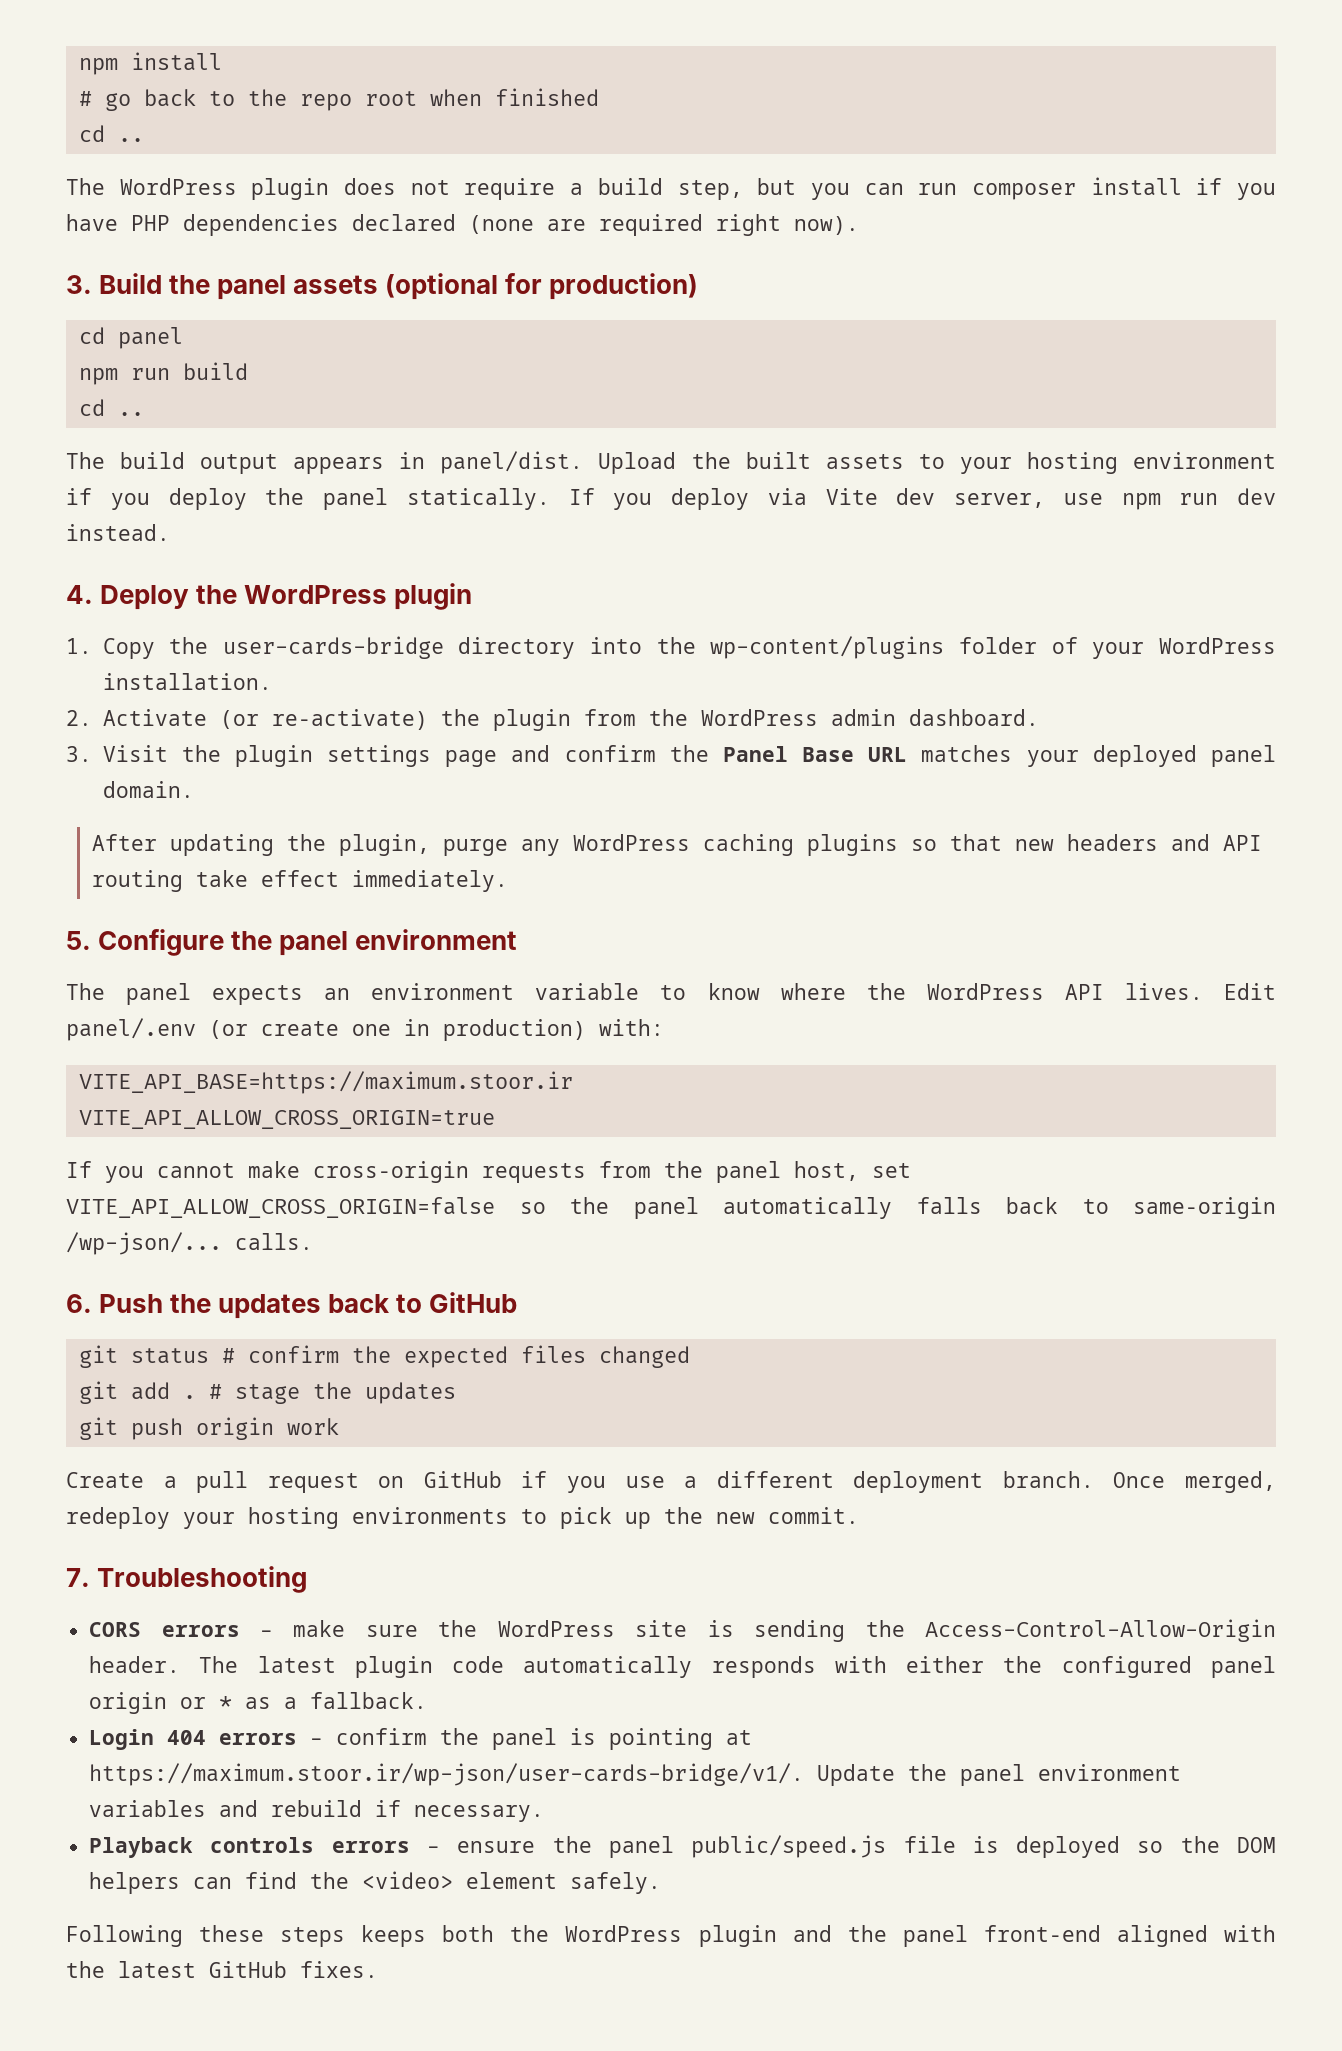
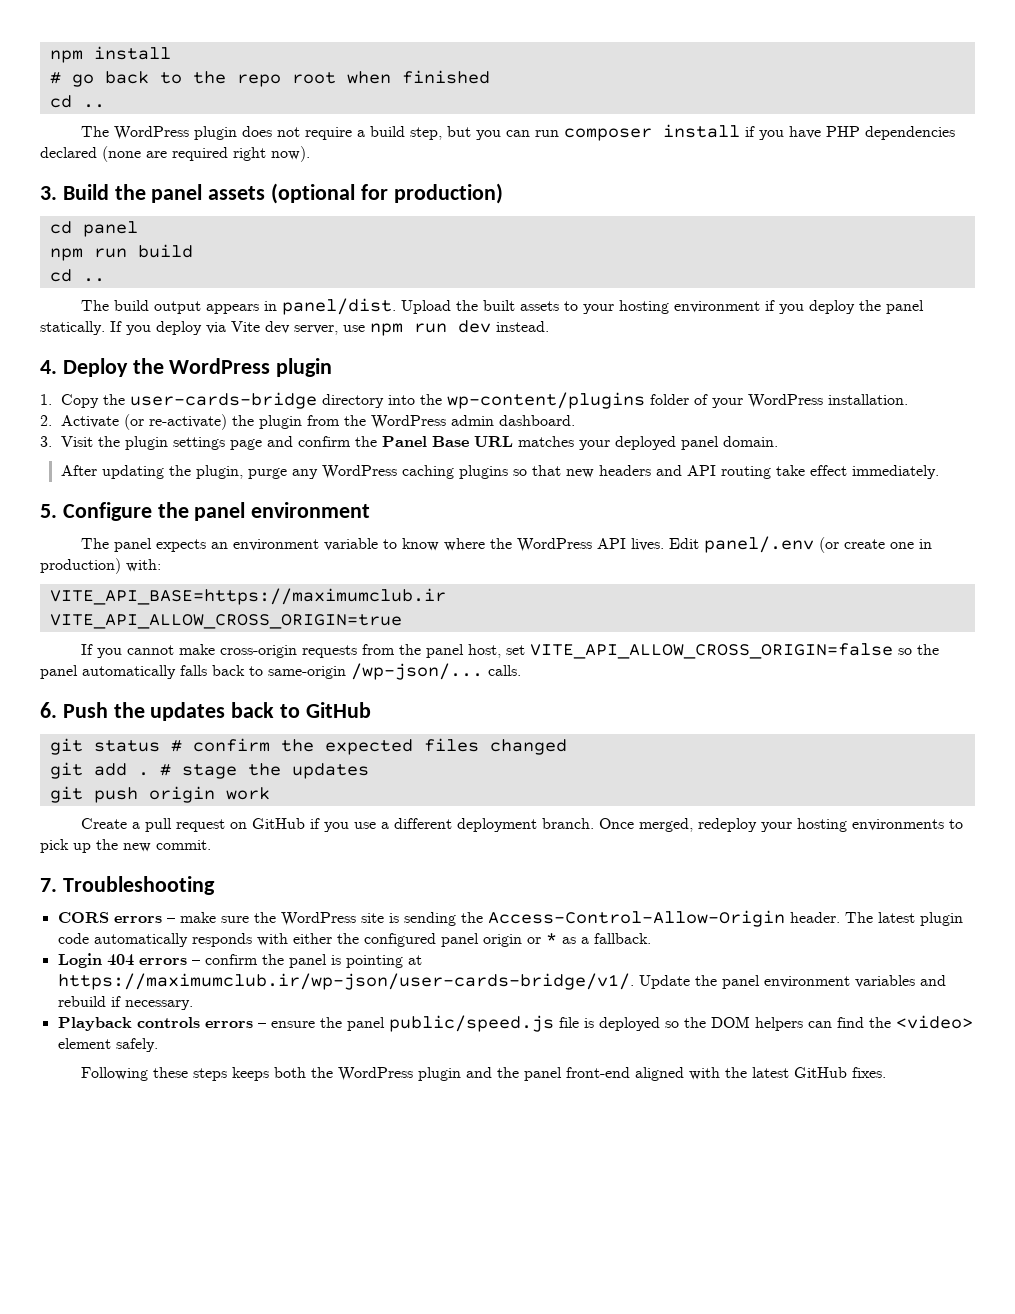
[78,1071,573,1094] VITE_API_BASE=https://maximum.stoor.ir -> [49,588,446,605] VITE_API_BASE=https://maximumclub.ir
[89,1763,805,1786] https://maximum.stoor.ir/wp-json/user-cards-bridge/v1/. -> [57,973,634,990] https://maximumclub.ir/wp-json/user-cards-bridge/v1/.

